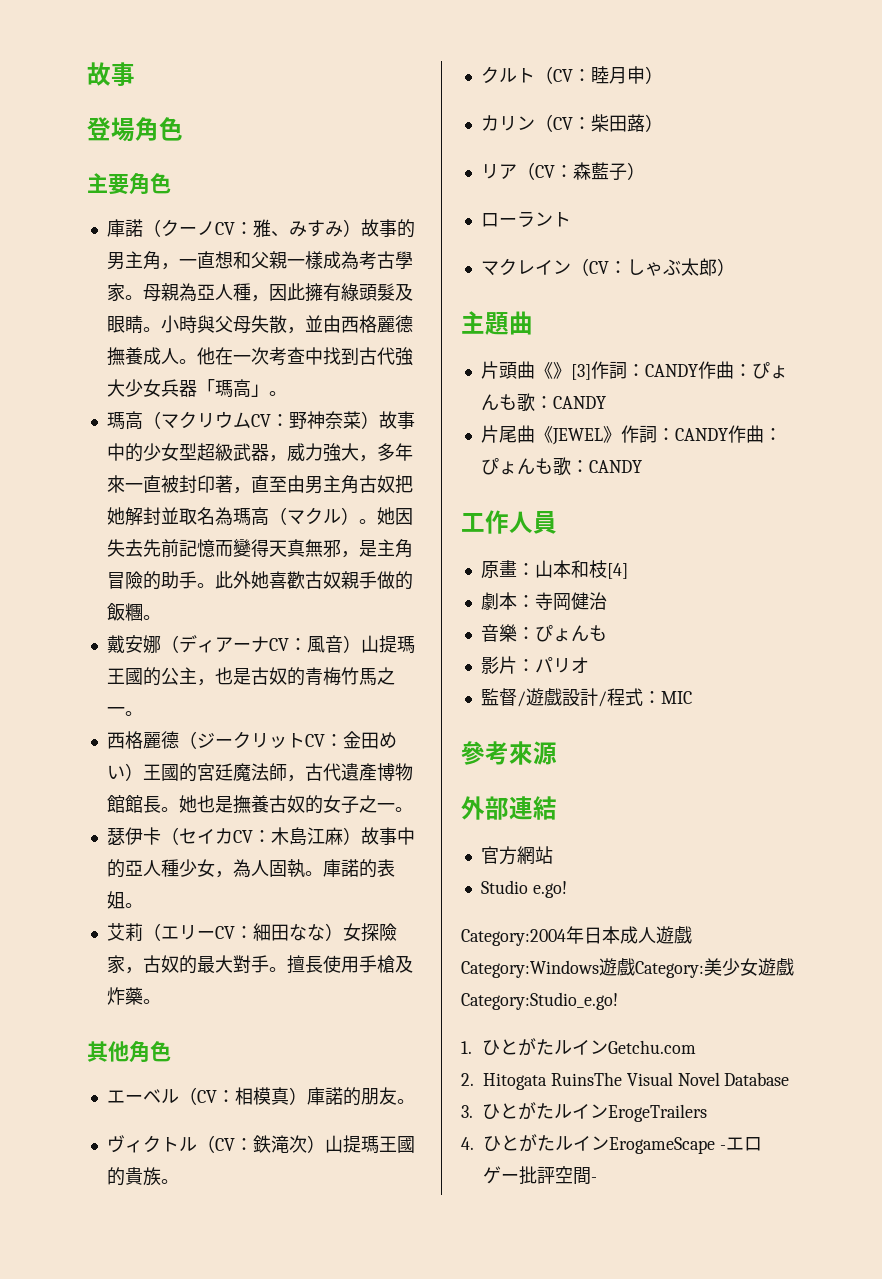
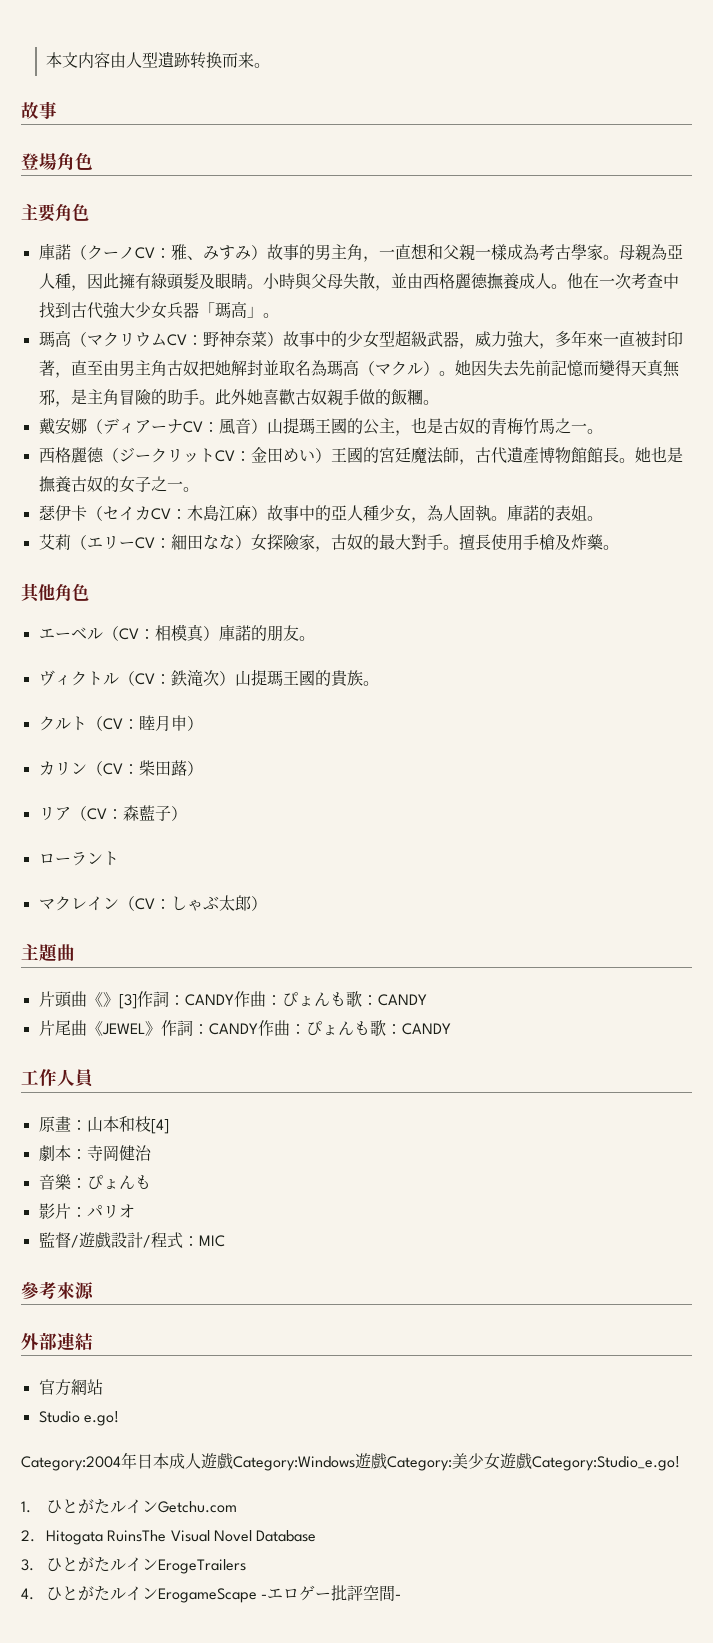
(87, 74) none -> [45,51,270,69] 本文内容由人型遺跡转换而来。 //

